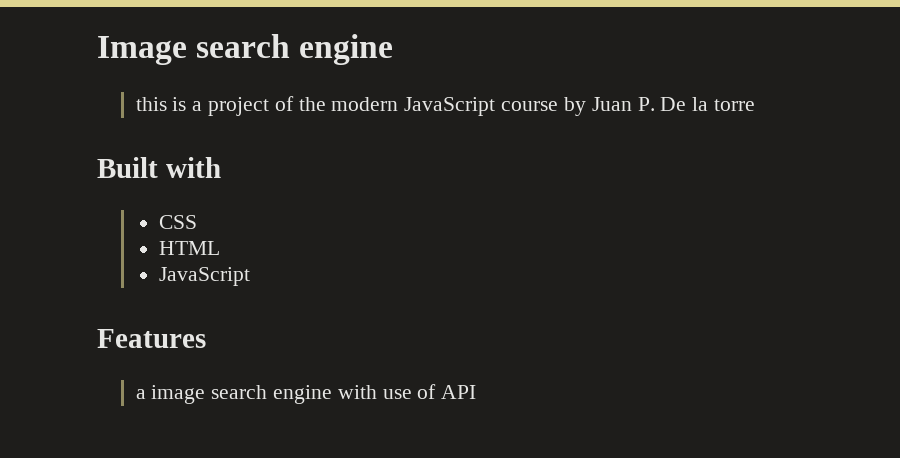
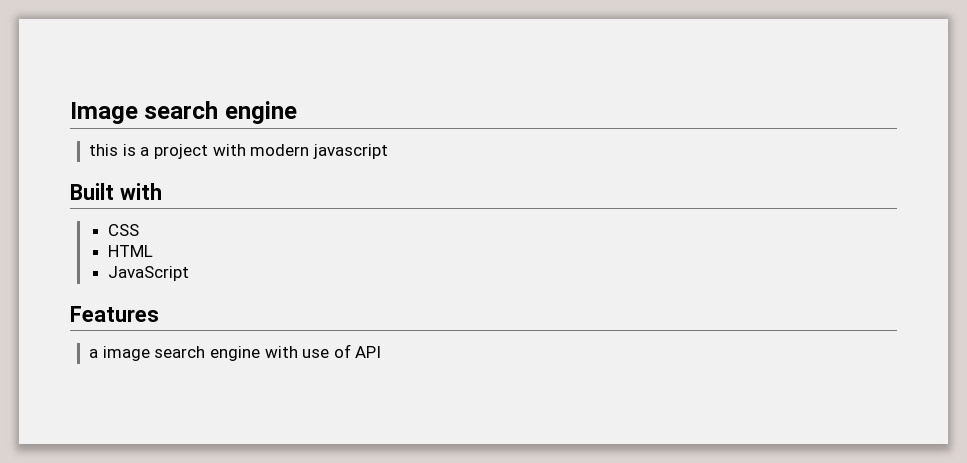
[274,96,755,116] of the modern JavaScript course by Juan P. De la torre -> [212,144,388,159] with modern javascript

